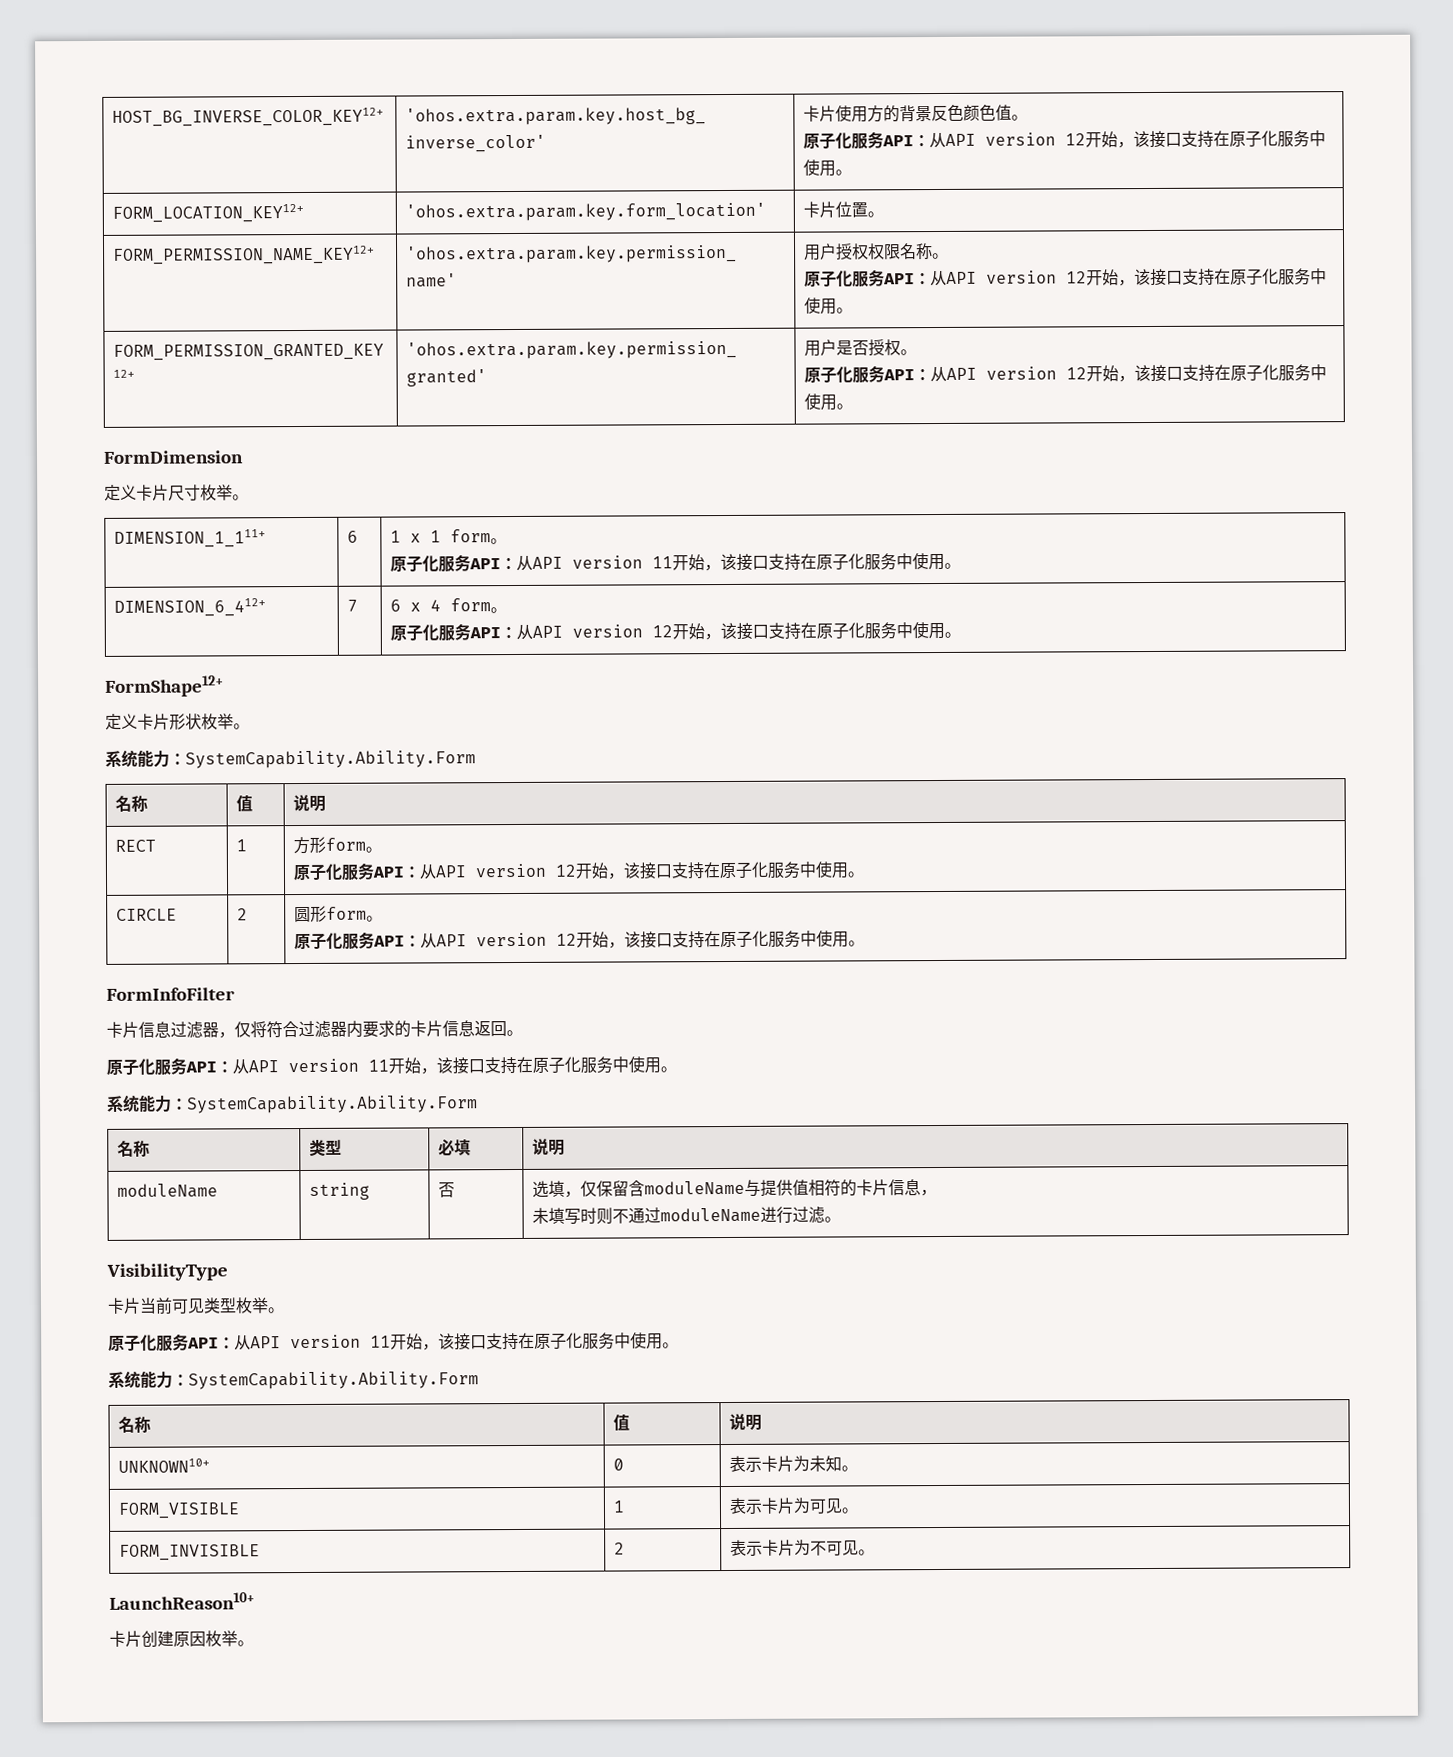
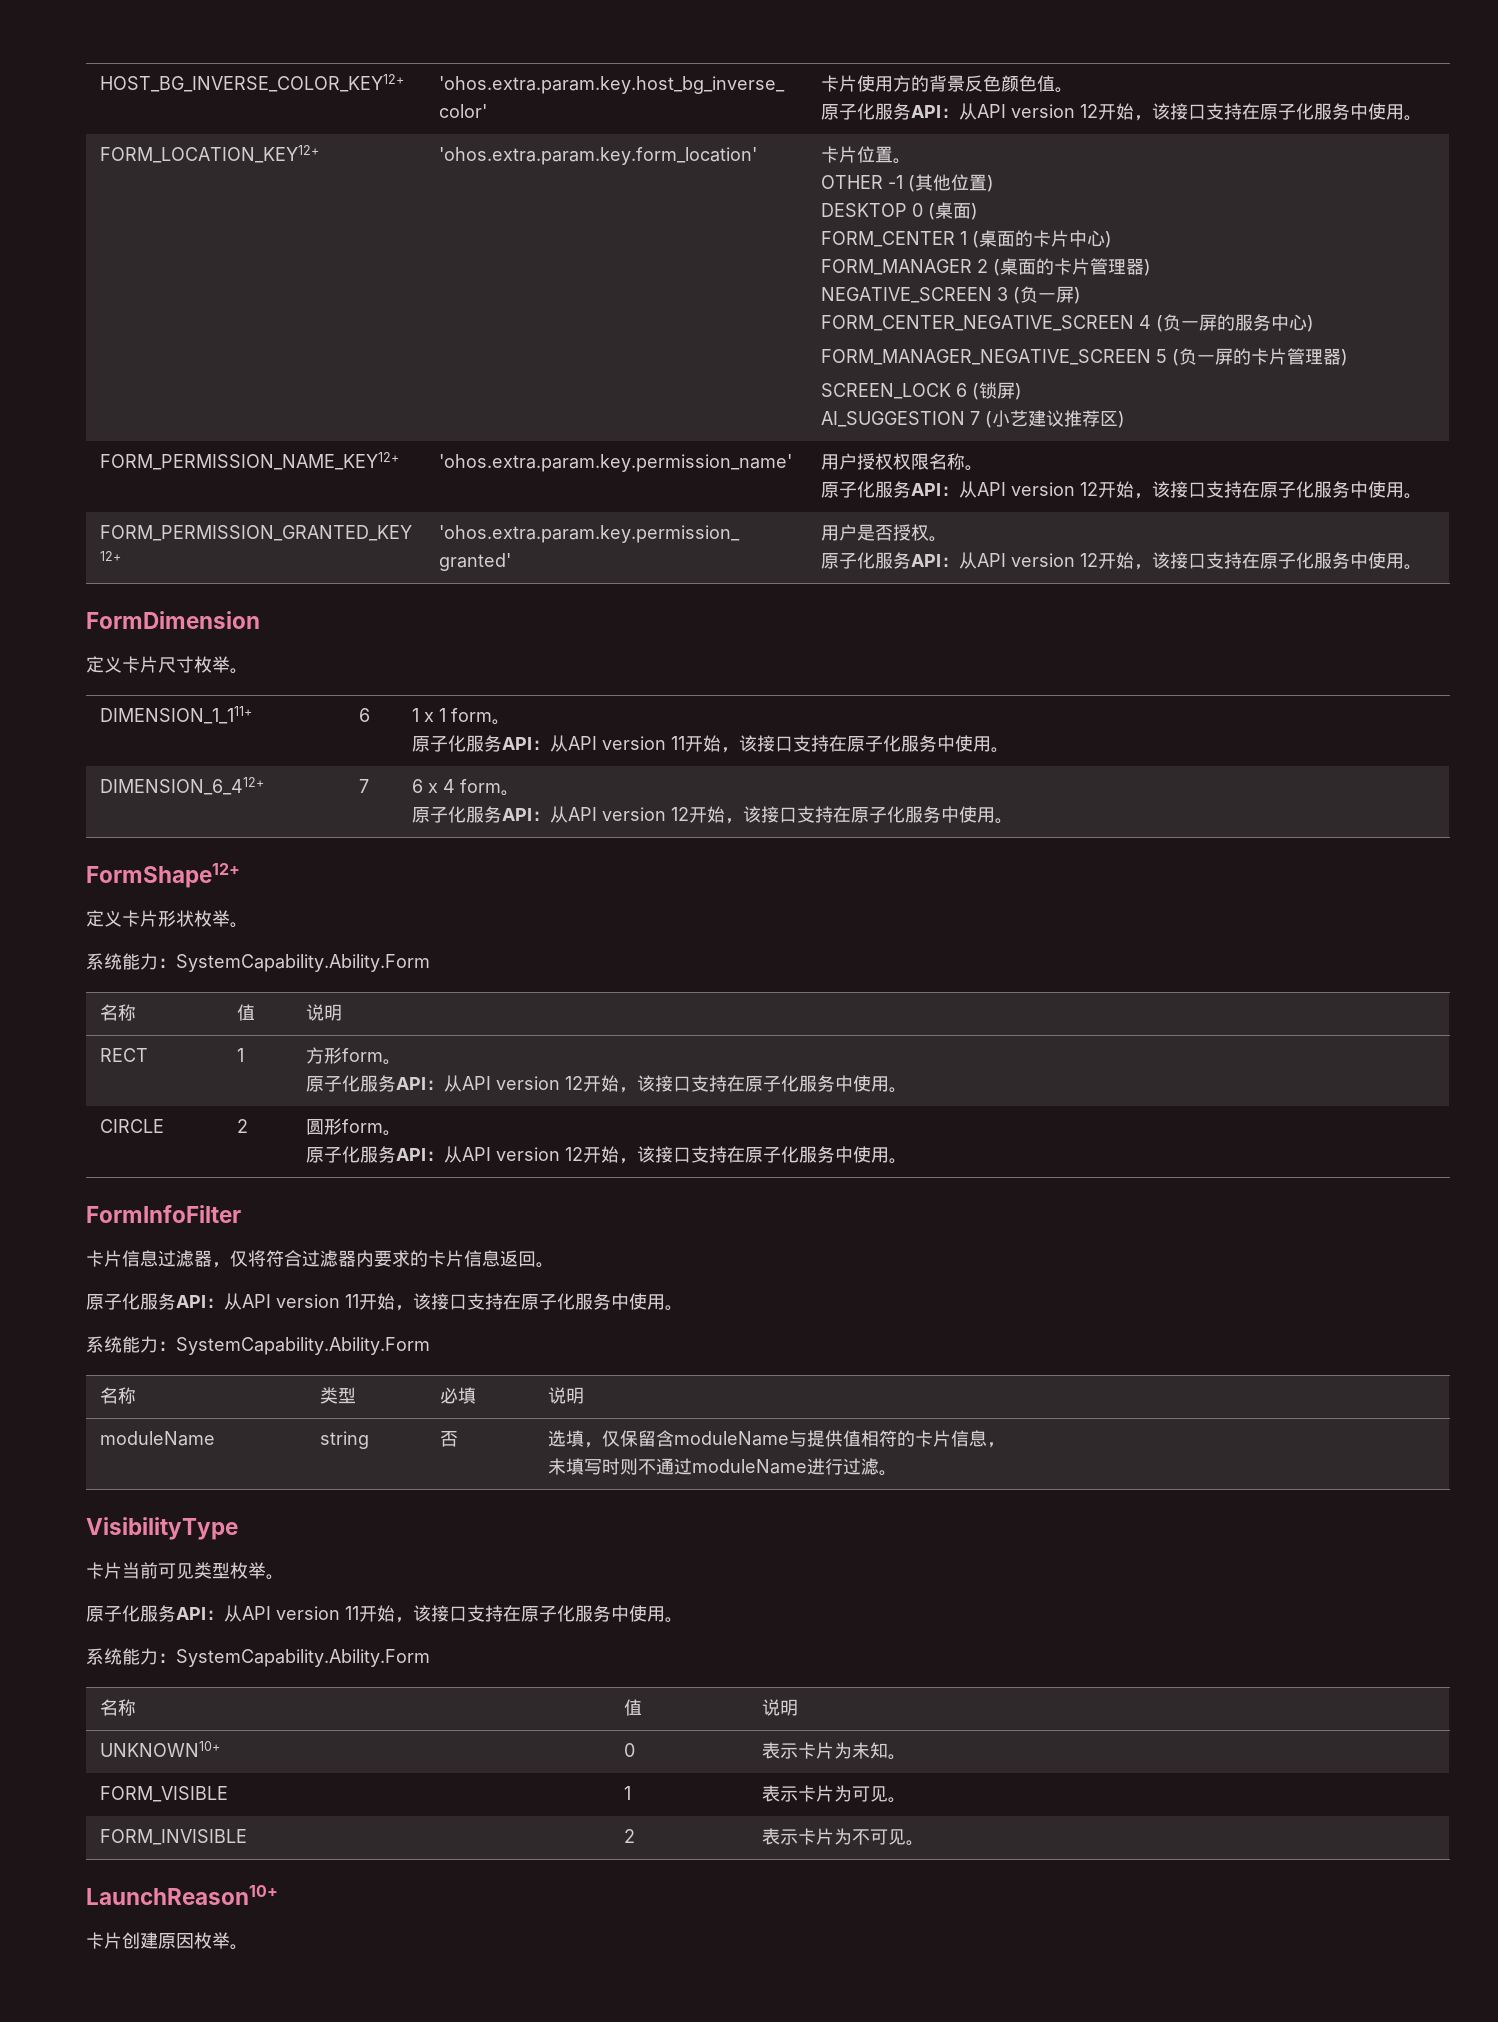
(885, 214) none -> [820,174,994,192] [820,202,978,220] [820,230,1112,248] [820,258,1151,276] [820,286,1081,304] [820,314,1314,332] [820,348,1348,366] [820,382,1022,400] [820,410,1125,428] // OTHER -1 (其他位置) // DESKTOP 0 (桌面) // FORM_CENTER 1 (桌面的卡片中心) // FORM_MANAGER 2 (桌面的卡片管理器) // NEGATIVE_SCREEN 3 (负一屏) // FORM_CENTER_NEGATIVE_SCREEN 4 (负一屏的服务中心) // FORM_MANAGER_NEGATIVE_SCREEN 5 (负一屏的卡片管理器) // SCREEN_LOCK 6 (锁屏) // AI_SUGGESTION 7 (小艺建议推荐区)

